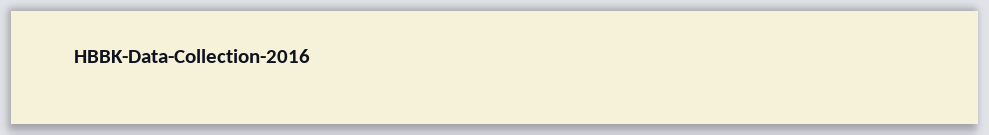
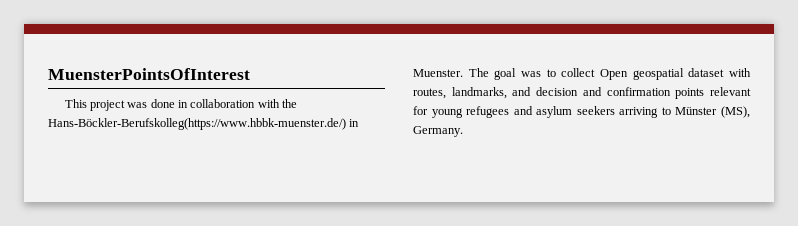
[74,49,310,63] HBBK-Data-Collection-2016 -> [48,68,250,80] [64,99,298,111] [48,118,360,130] [413,68,751,80] [413,87,751,99] [413,106,750,118] [413,126,463,137] MuensterPointsOfInterest // This project was done in collaboration with the Hans-Böckler-Berufskolleg(https://www.hbbk-muenster.de/) in Muenster. The goal was to collect Open geospatial dataset with routes, landmarks, and decision and confirmation points relevant for young refugees and asylum seekers arriving to Münster (MS), Germany.

